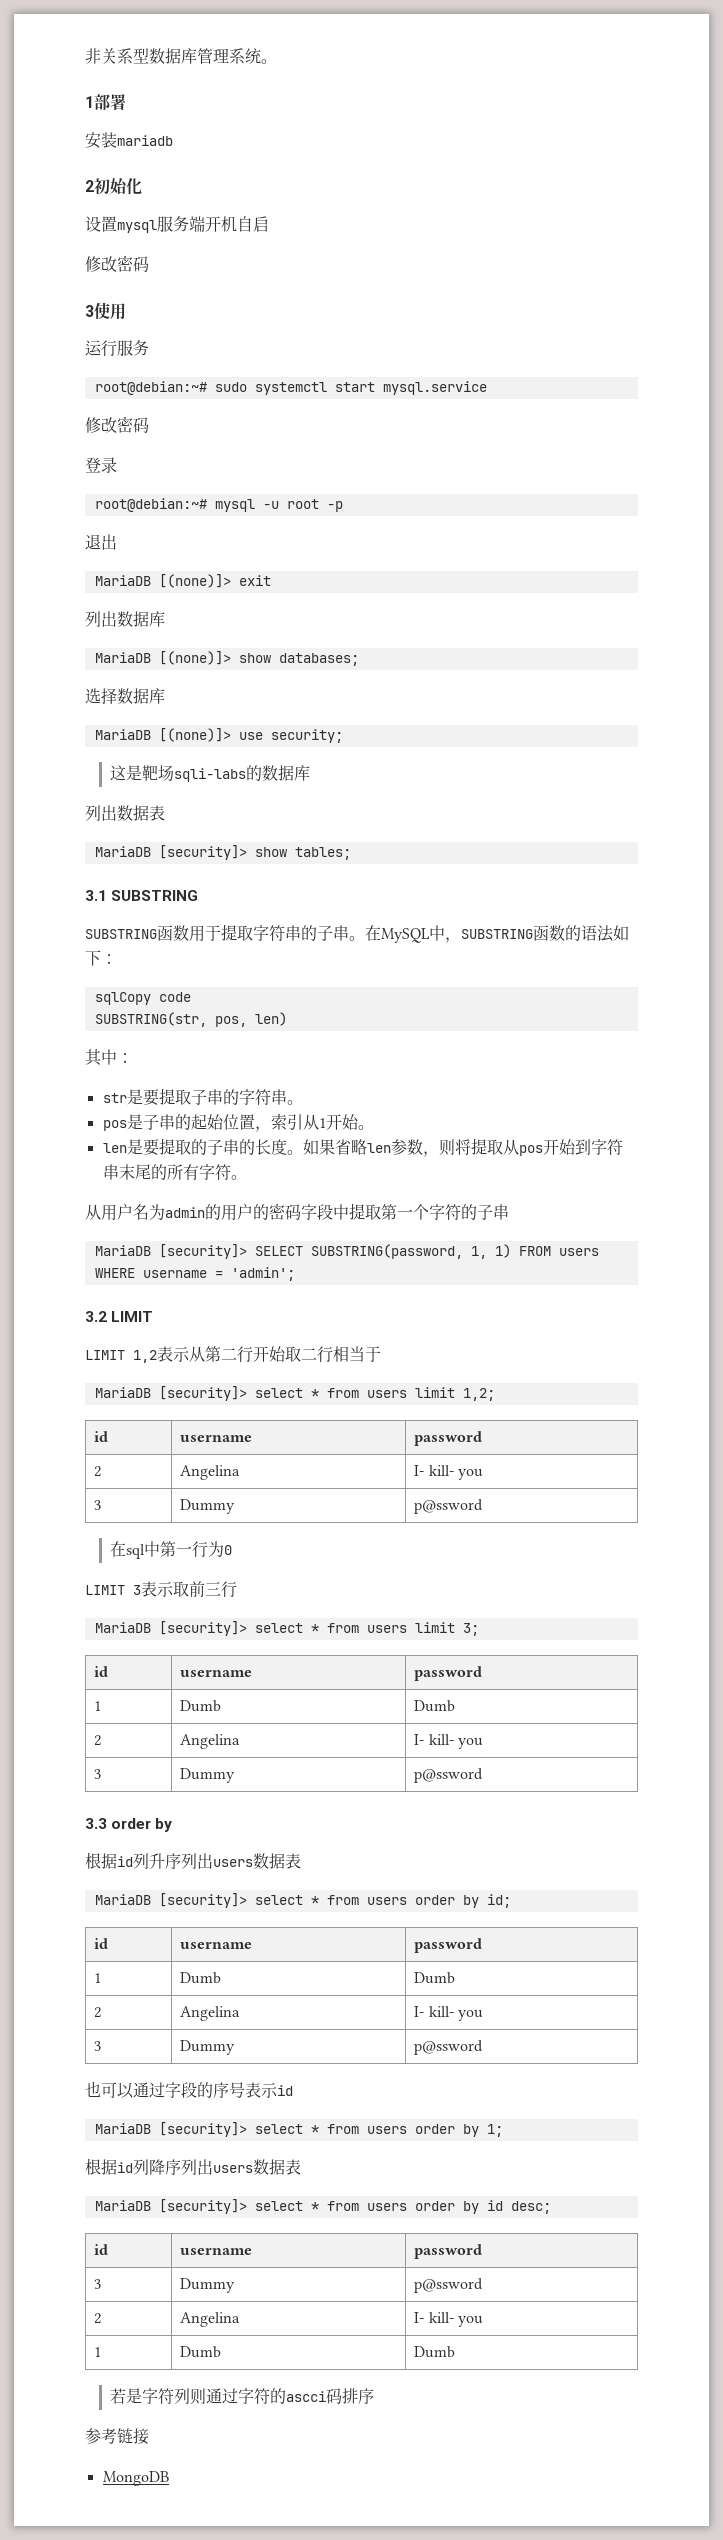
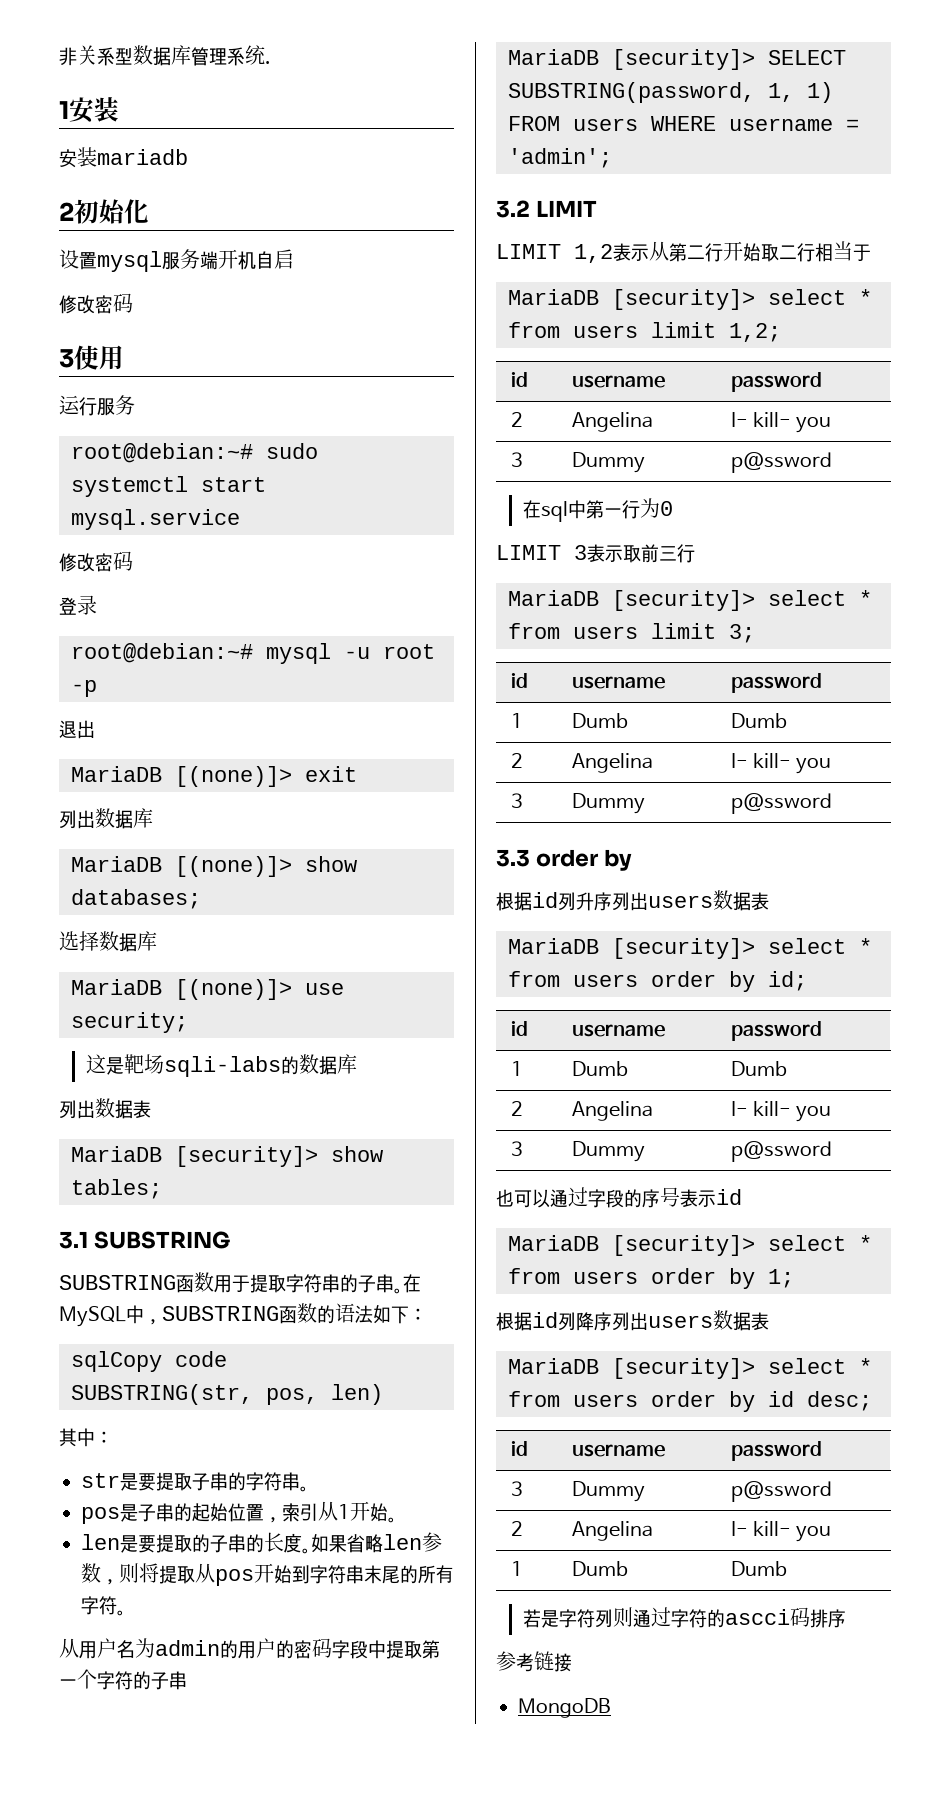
[261,59,277,64] [85,94,126,110] 。 // 1部署 -> [265,61,271,64] [59,97,119,123] . // 1安装

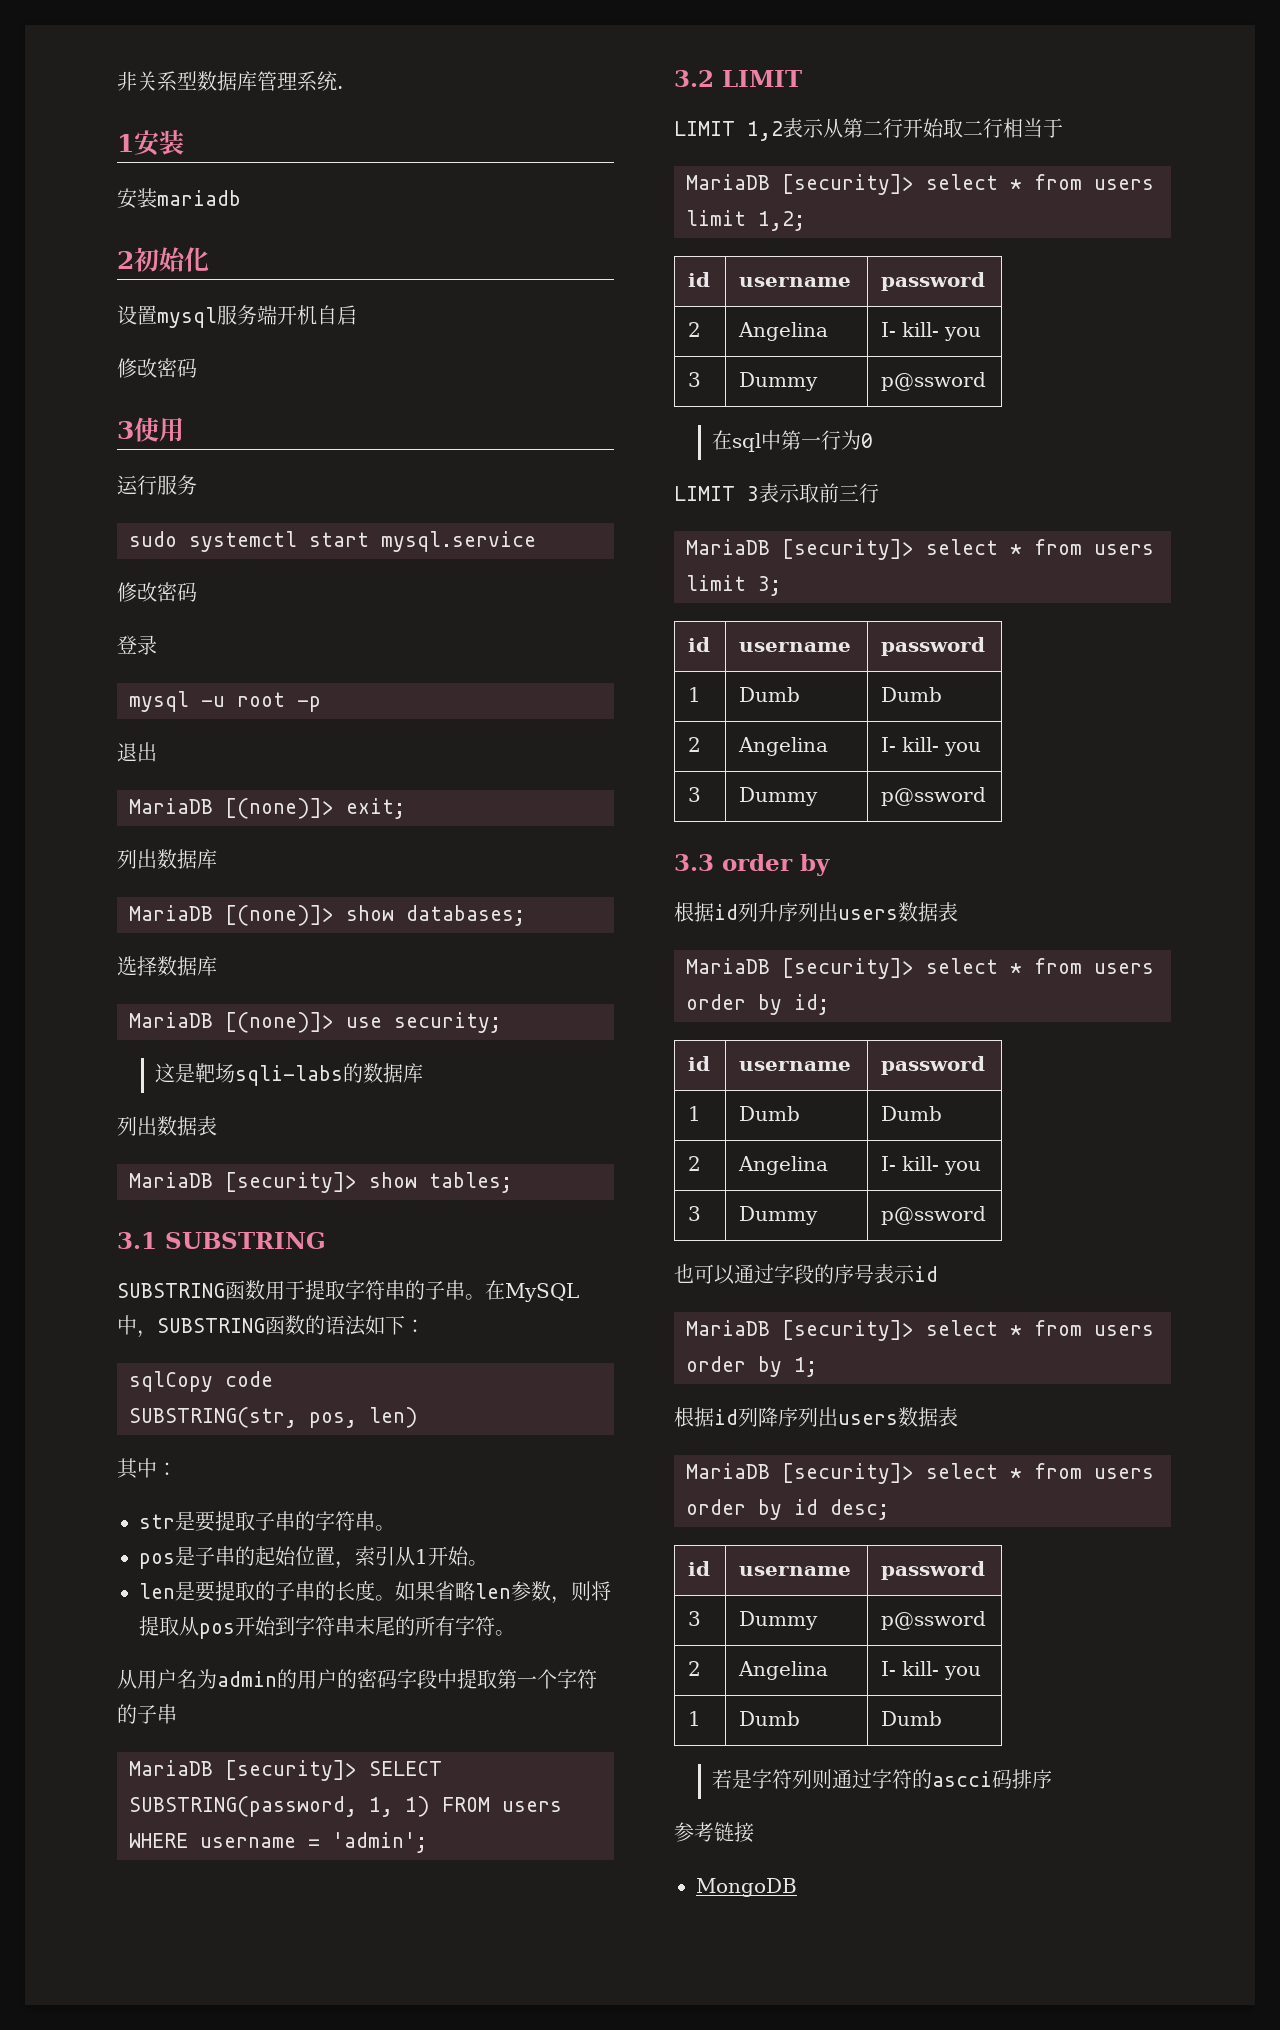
[71,443,253,463] root@debian:~# -> (197, 485) none
[71,643,253,663] root@debian:~# -> (157, 645) none
[305,766,357,782] exit -> [346,798,405,819] exit;

